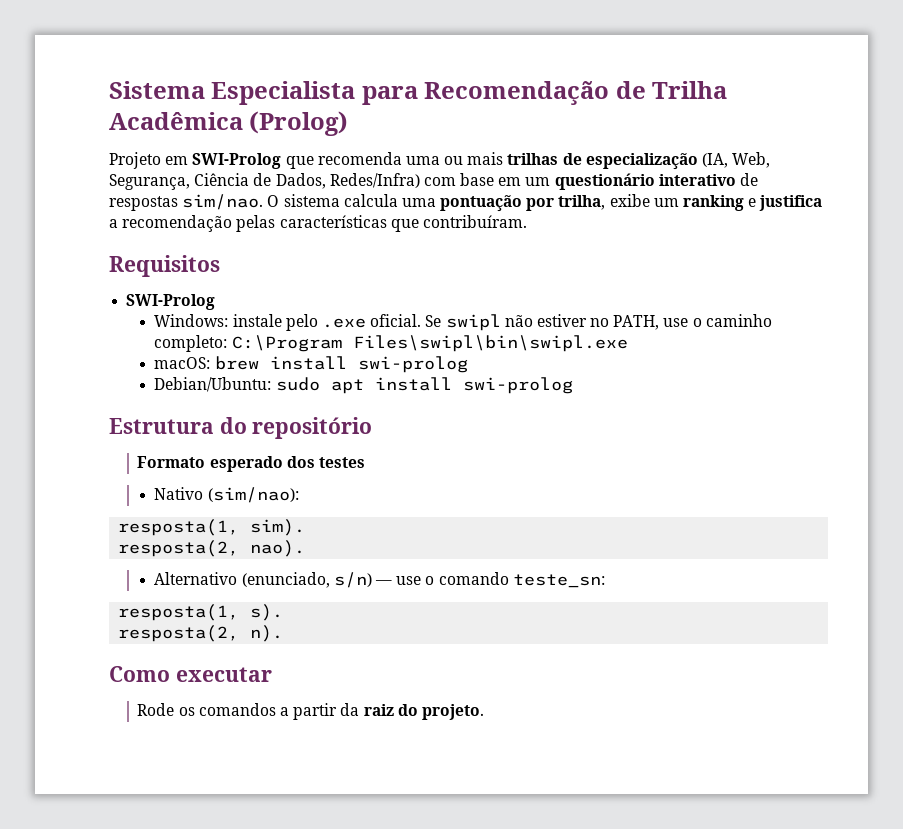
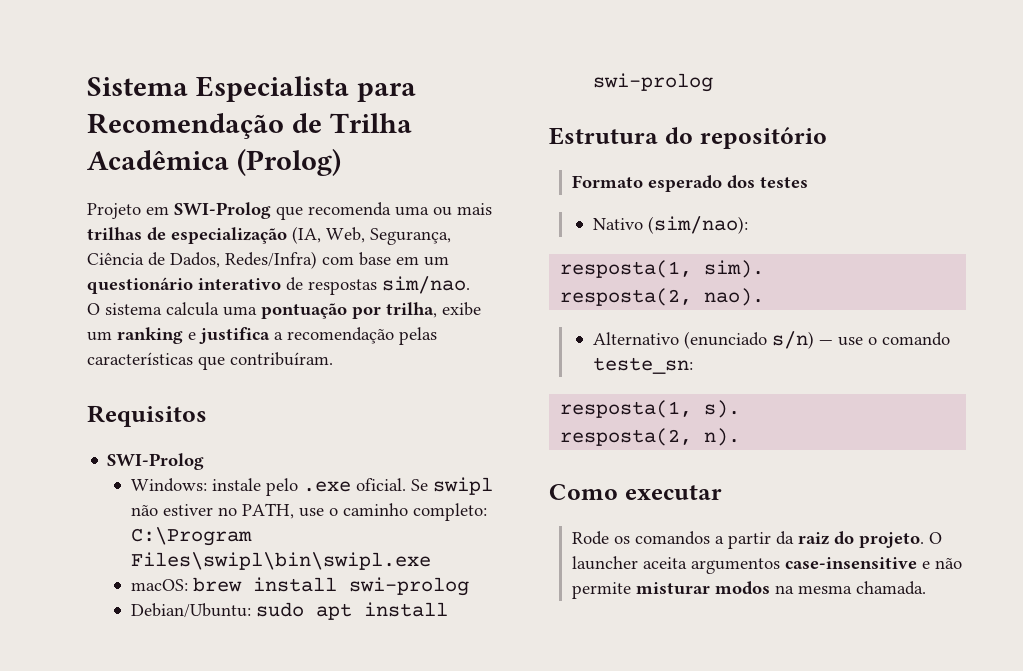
(264, 202) none -> (470, 285) //
[241,572,330,588] (enunciado, -> [683,331,767,349] (enunciado
(484, 712) none -> [929,532,943,544] [572,556,963,574] [572,581,927,599] O launcher aceita argumentos case-insensitive e não permite misturar modos na mesma chamada.

